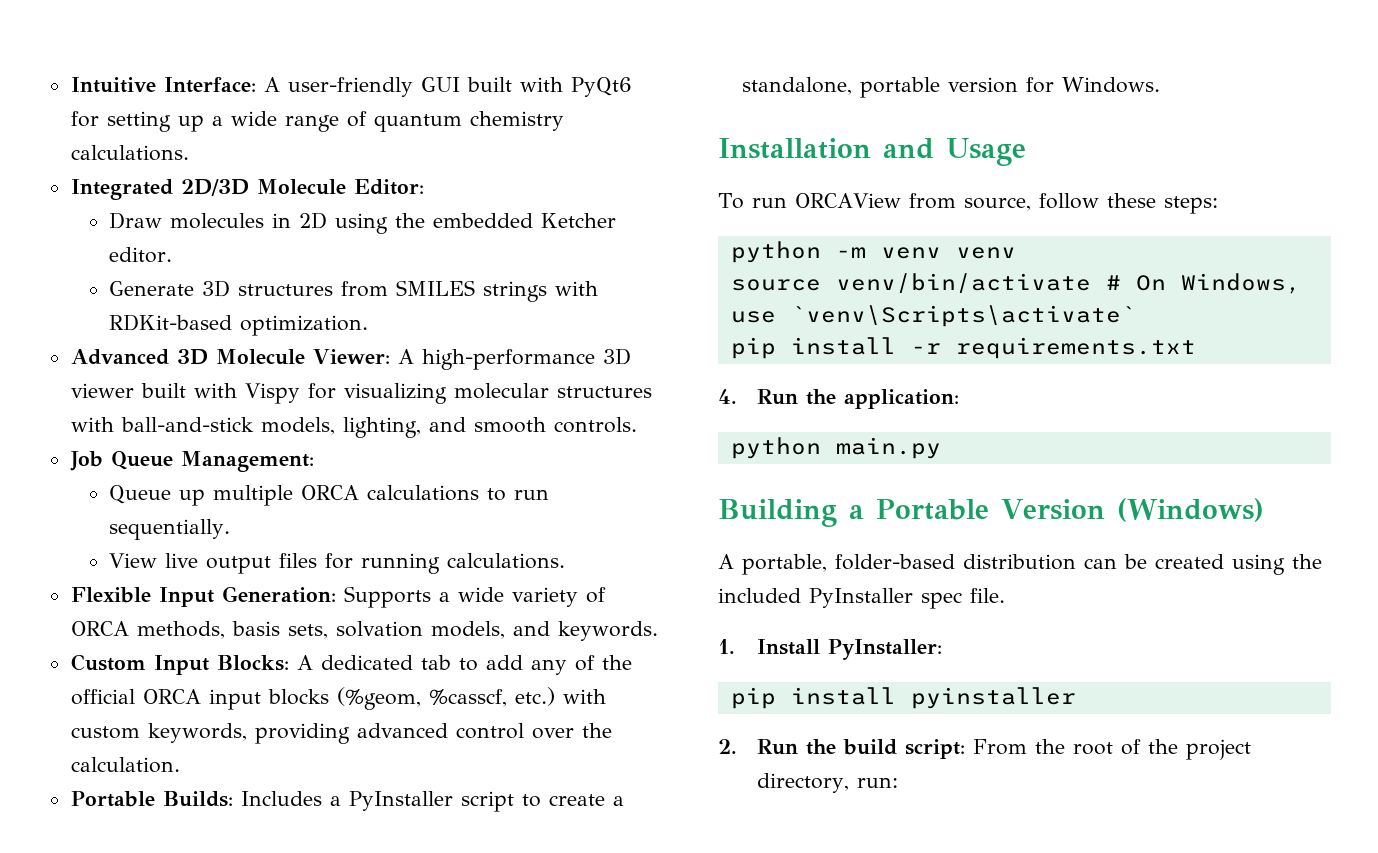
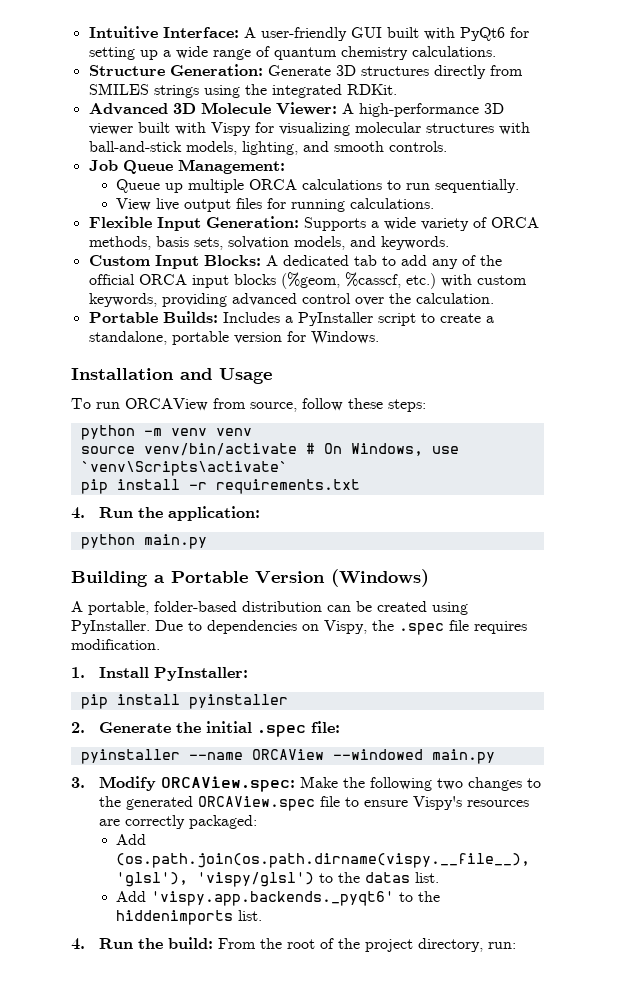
[70,179,424,200] [109,212,617,234] [109,247,173,263] Integrated 2D/3D Molecule Editor: // Draw molecules in 2D using the embedded Ketcher editor. // -> [88,64,263,76] Structure Generation:
(334, 290) none -> [433,65,486,79] directly
[555,281,599,296] [109,314,369,336] with RDKit-based optimization. -> [203,84,397,98] using the integrated RDKit.
[1292,554,1322,569] [718,588,1005,609] the included PyInstaller spec file. -> [71,620,527,635] [71,639,160,650] PyInstaller. Due to dependencies on Vispy, the .spec file requires modification.
[756,739,965,759] Run the build script: -> [98,721,340,737] [80,749,495,764] [71,776,541,792] [98,796,529,811] [98,815,257,829] [116,834,147,845] [116,853,531,868] [116,872,440,887] [116,891,441,906] [116,910,263,925] [71,937,213,950] Generate the initial .spec file: // pyinstaller --name ORCAView --windowed main.py // 3. Modify ORCAView.spec: Make the following two changes to the generated ORCAView.spec file to ensure Vispy's resources are correctly packaged: // Add (os.path.join(os.path.dirname(vispy.__file__), 'glsl'), 'vispy/glsl') to the datas list. // Add 'vispy.app.backends._pyqt6' to the hiddenimports list. // 4. Run the build:

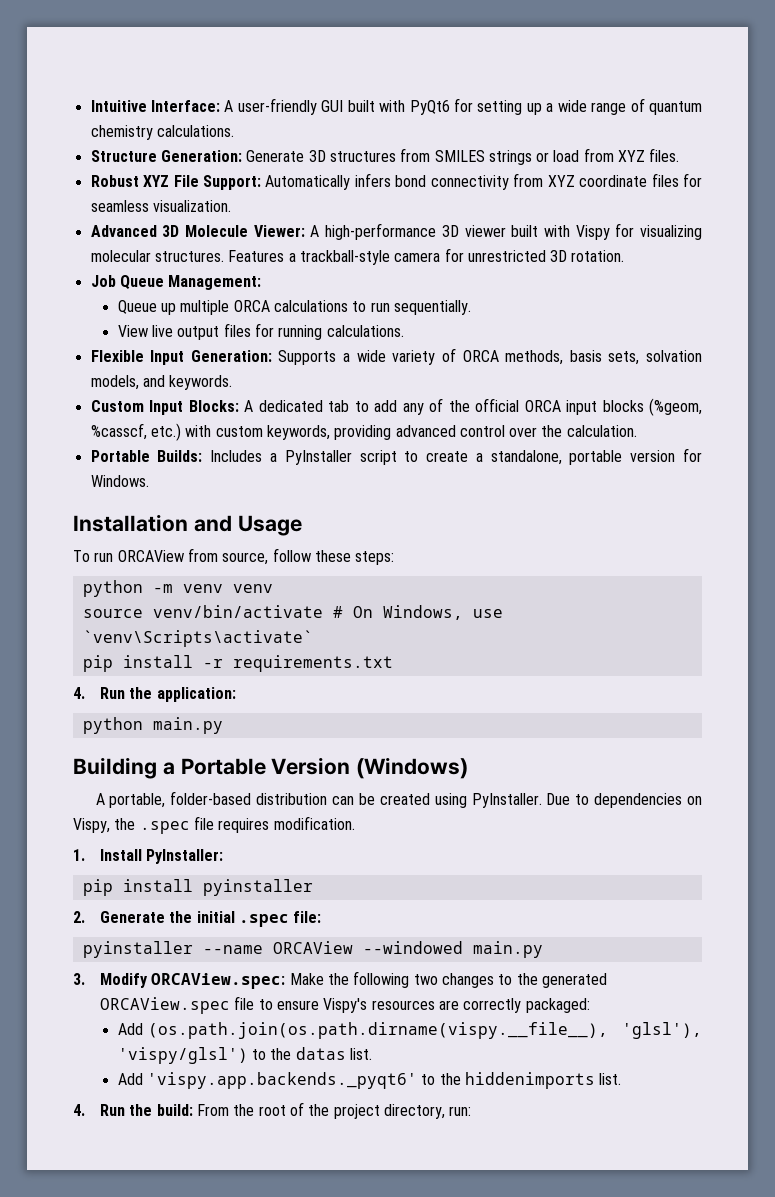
[433,65,486,79] directly -> (396, 156) none
[203,84,397,98] using the integrated RDKit. -> [536,148,680,162] [90,173,702,190] [90,200,231,212] or load from XYZ files. // Robust XYZ File Support: Automatically infers bond connectivity from XYZ coordinate files for seamless visualization.
[425,122,530,135] [88,141,447,155] structures with ball-and-stick models, lighting, and smooth controls. -> [154,248,625,265] structures. Features a trackball-style camera for unrestricted 3D rotation.

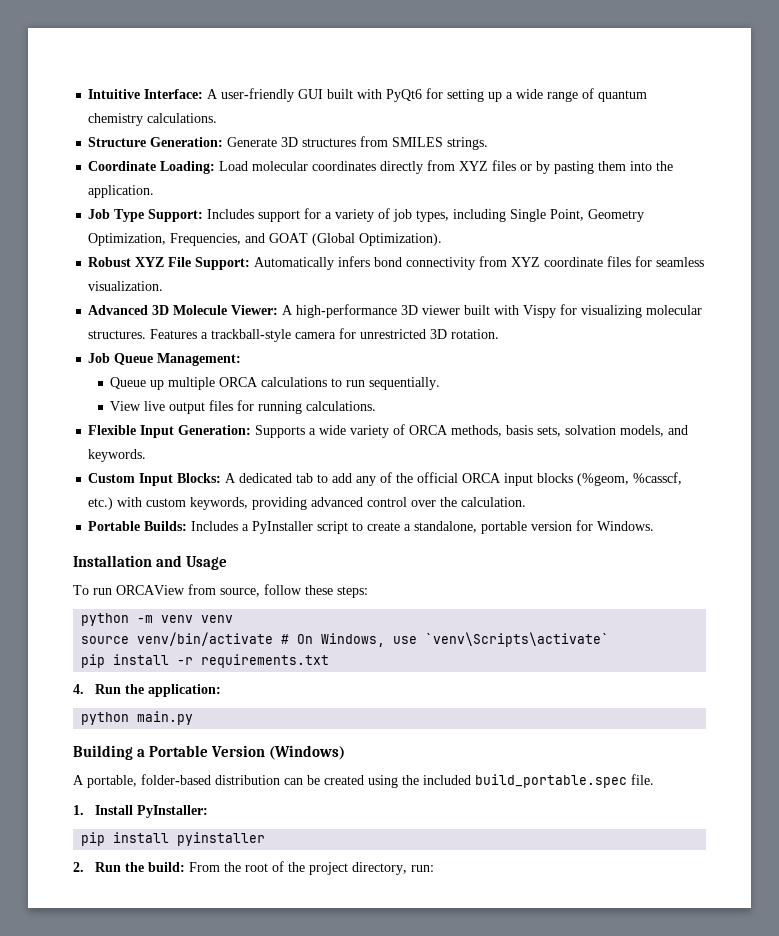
[488,148,680,165] strings or load from XYZ files. -> [447,137,489,150] [88,160,674,174] [88,185,155,198] [88,208,645,222] [88,233,443,246] strings. // Coordinate Loading: Load molecular coordinates directly from XYZ files or by pasting them into the application. // Job Type Support: Includes support for a variety of job types, including Single Point, Geometry Optimization, Frequencies, and GOAT (Global Optimization).
[471,793,702,808] [73,816,355,834] PyInstaller. Due to dependencies on Vispy, the .spec file requires modification. -> [402,774,654,788] the included build_portable.spec file.
[100,911,322,927] [82,941,543,958] [73,971,607,989] [100,996,590,1014] [117,1022,703,1039] [117,1047,372,1064] [117,1072,622,1089] [73,1104,85,1116] Generate the initial .spec file: // pyinstaller --name ORCAView --windowed main.py // 3. Modify ORCAView.spec: Make the following two changes to the generated ORCAView.spec file to ensure Vispy's resources are correctly packaged: // Add (os.path.join(os.path.dirname(vispy.__file__), 'glsl'), 'vispy/glsl') to the datas list. // Add 'vispy.app.backends._pyqt6' to the hiddenimports list. // 4. -> (84, 867) none

